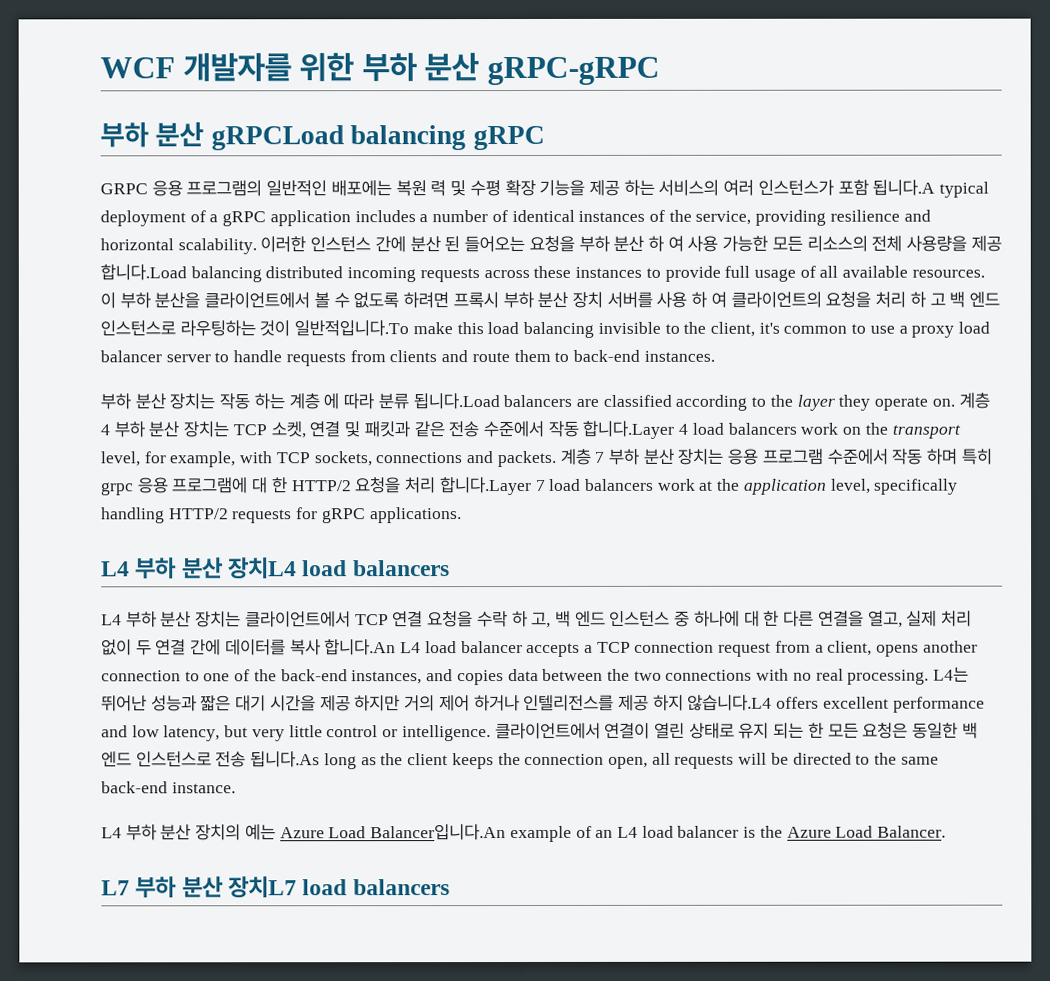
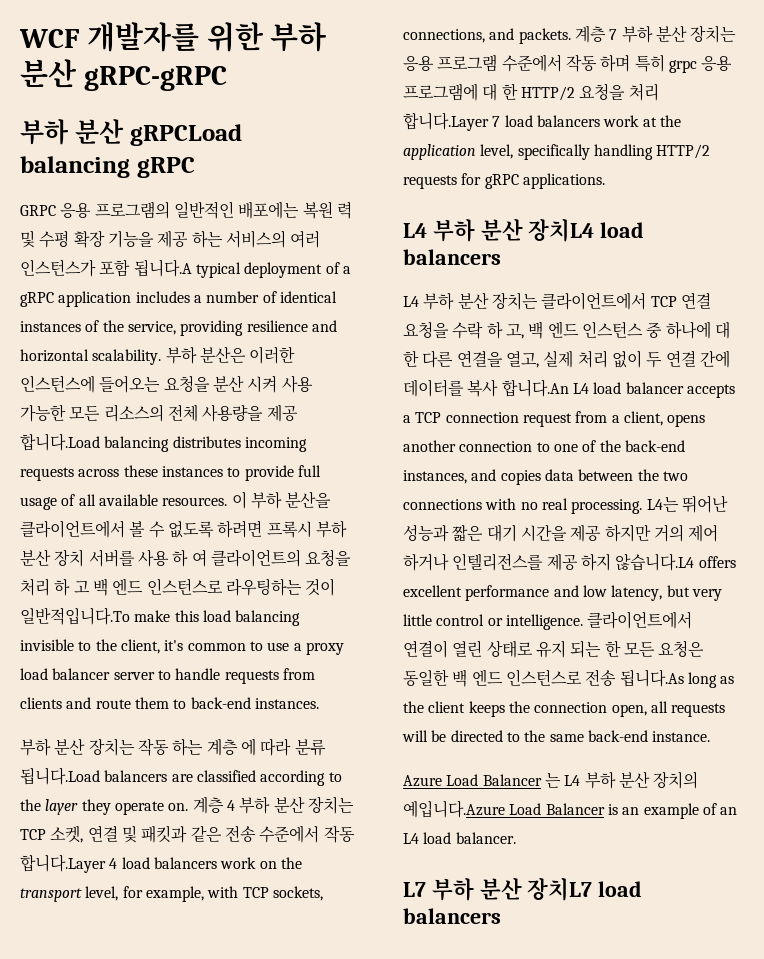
[260,235,684,253] 이러한 인스턴스 간에 분산 된 들어오는 요청을 부하 분산 하 여 -> [165,346,296,364] [20,375,278,393] 부하 분산은 이러한 인스턴스에 들어오는 요청을 분산 시켜
[265,266,344,279] distributed -> [172,436,241,448] distributes
[375,452,463,464] connections -> [403,29,485,43] connections,
[101,824,507,841] L4 부하 분산 장치의 예는 Azure Load Balancer입니다.An -> [403,771,699,789] [403,800,640,818] Azure Load Balancer 는 L4 부하 분산 장치의 예입니다.Azure Load Balancer is an
[677,825,947,838] balancer is the Azure Load Balancer. -> [455,832,516,844] balancer.

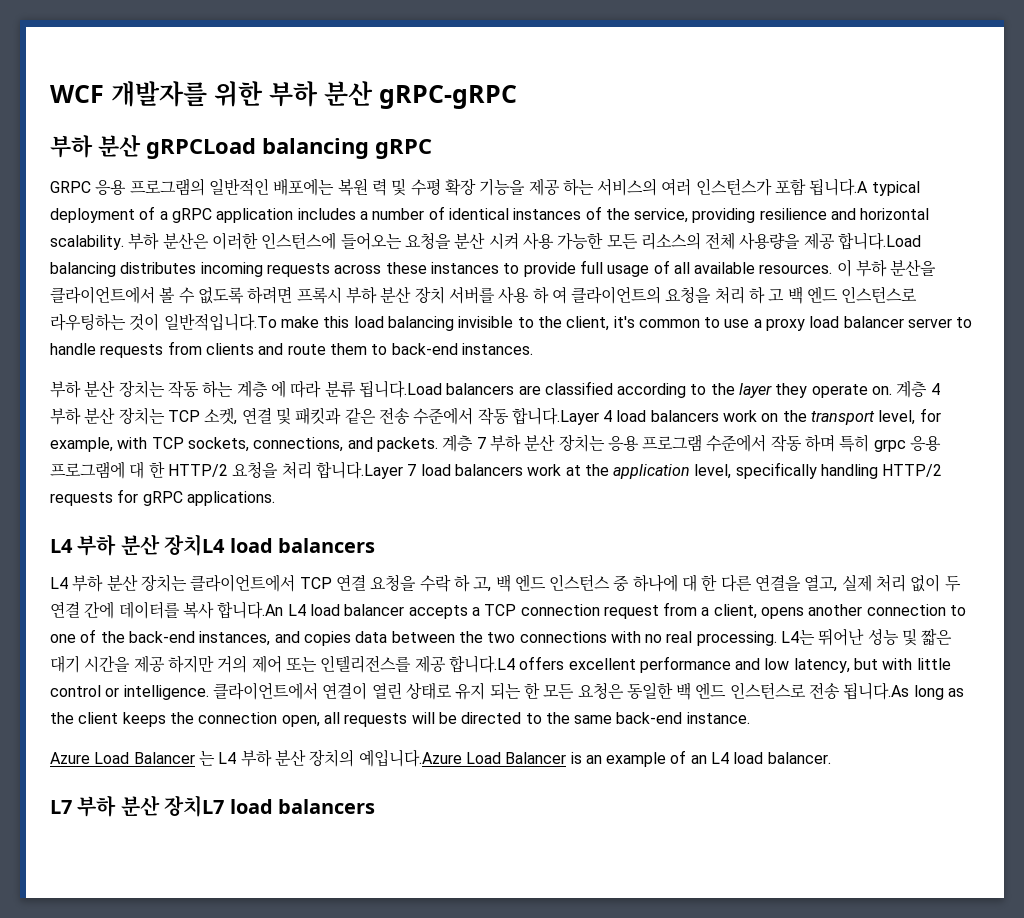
[403,524,449,542] 성능과 -> [867,628,918,646] 성능 및
[403,553,449,571] 하거나 -> [285,657,317,672] 또는
[580,553,695,571] 하지 않습니다.L4 -> [448,655,515,673] 합니다.L4
[691,589,722,601] very -> [882,658,913,670] with

